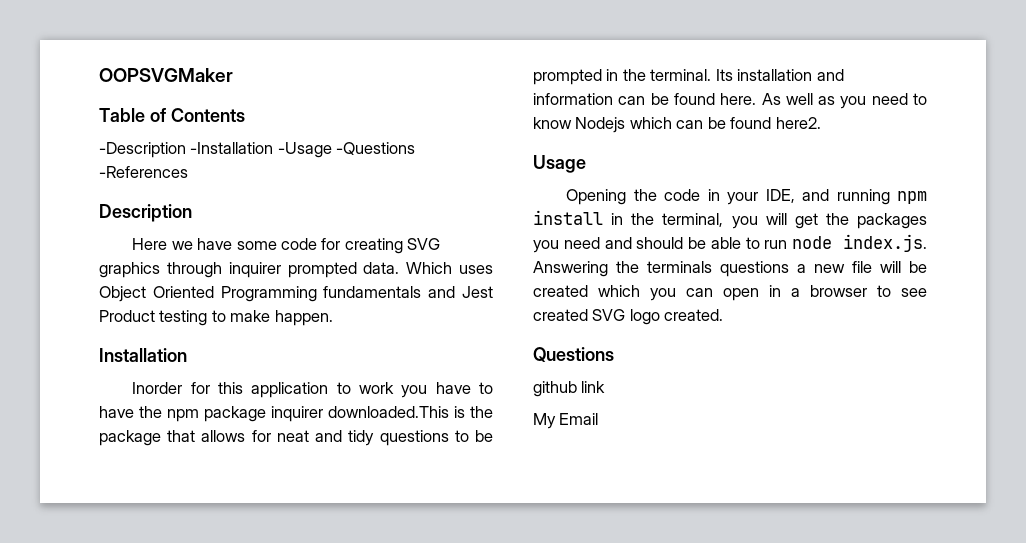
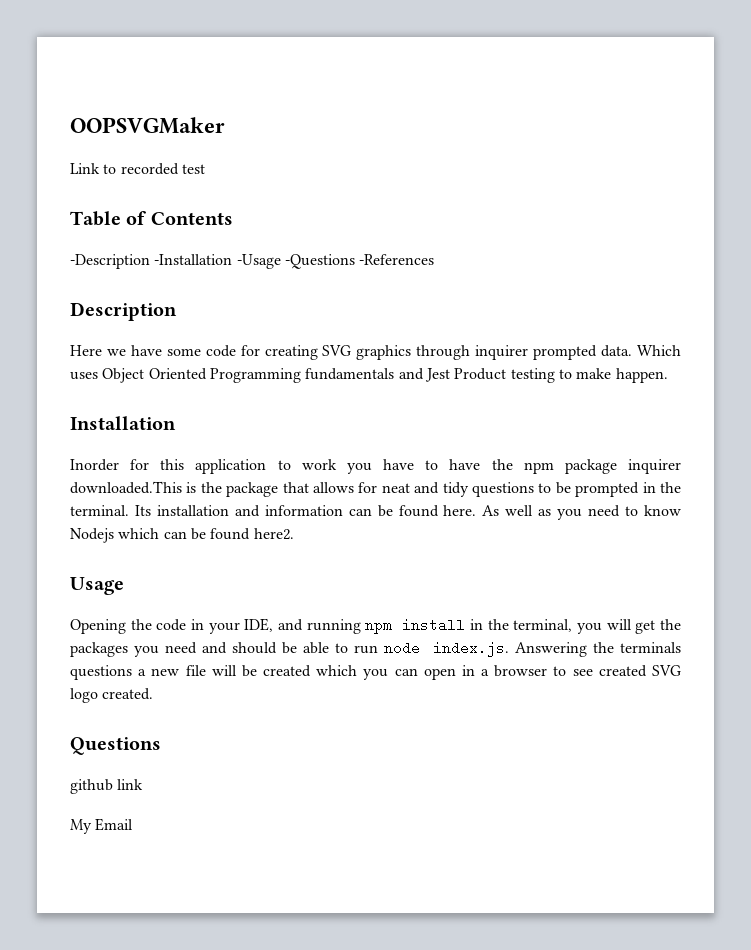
(233, 75) none -> [70,163,205,175] // Link to recorded test

